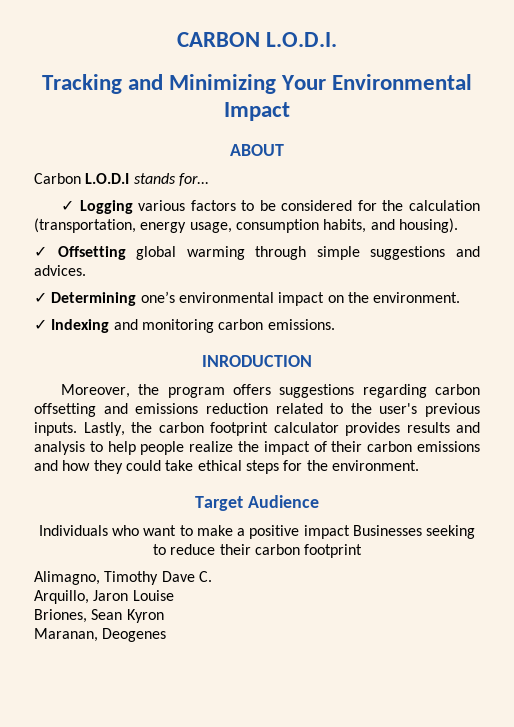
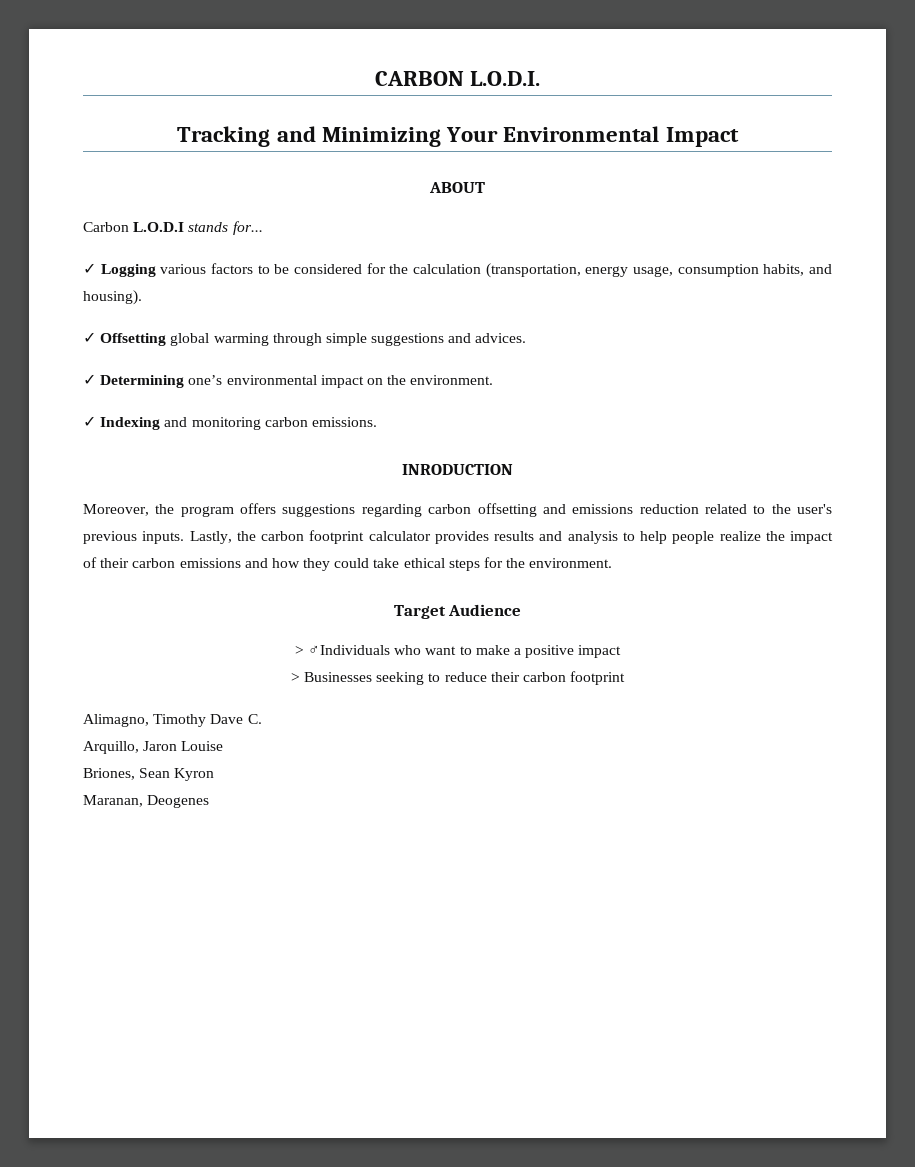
[38,525,108,536] Individuals -> [294,645,390,655] > ♂Individuals
(350, 532) none -> [290,673,300,682] // >

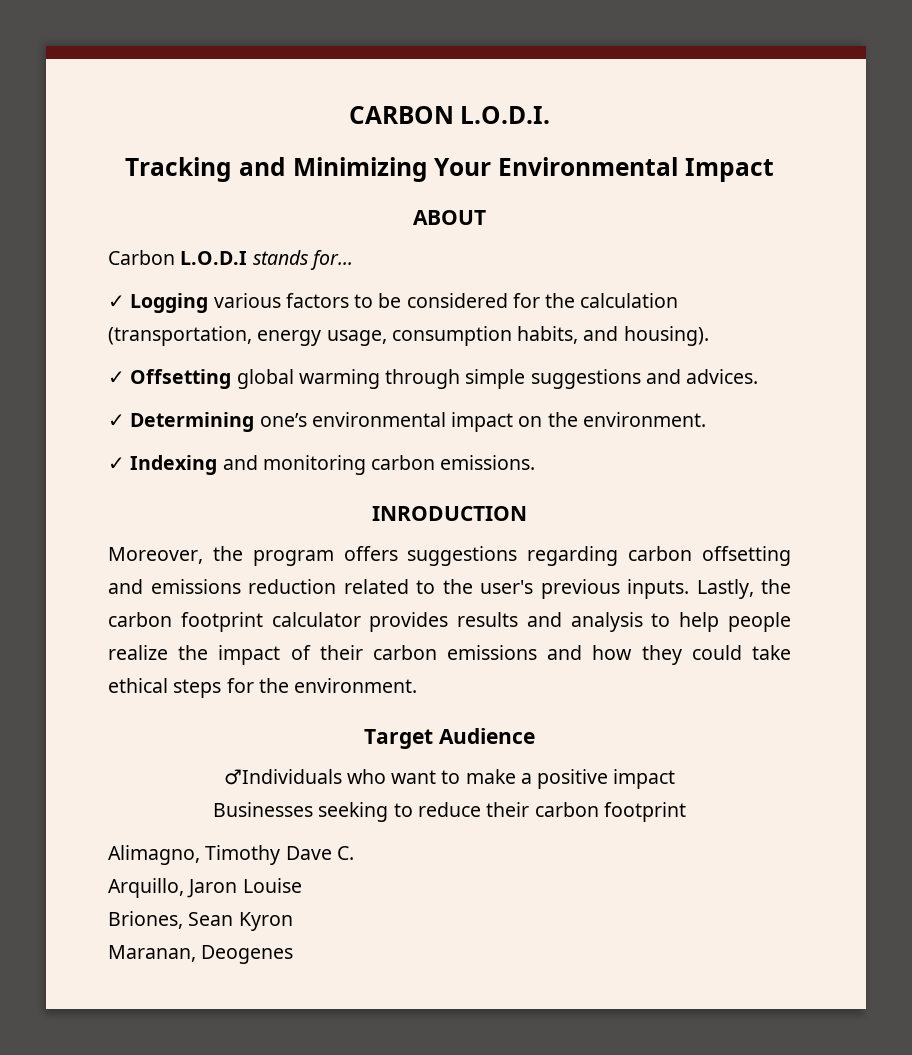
[294,646,304,655] > -> (535, 736) none
[290,673,300,682] > -> (676, 779) none

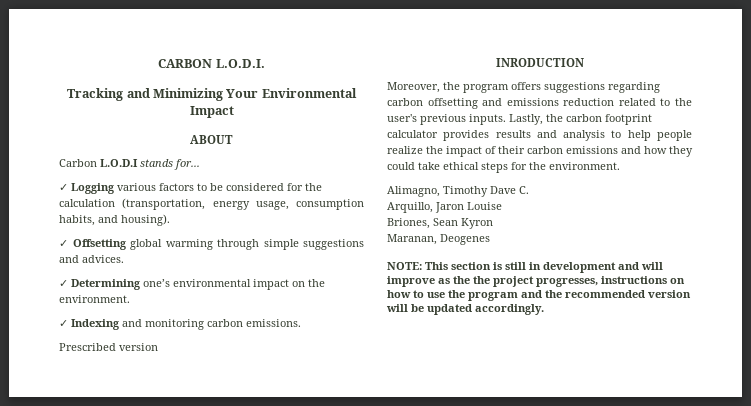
(536, 462) none -> [59,343,158,351] // Prescribed version
[364,728,535,749] [223,769,676,789] [213,802,686,822] // Target Audience // ♂Individuals who want to make a positive impact // Businesses seeking to reduce their carbon footprint -> (620, 166) none
(294, 954) none -> [387,262,663,273] [387,276,685,287] [387,290,691,301] [386,304,544,315] // NOTE: This section is still in development and will improve as the the project progresses, instructions on how to use the program and the recommended version will be updated accordingly.

